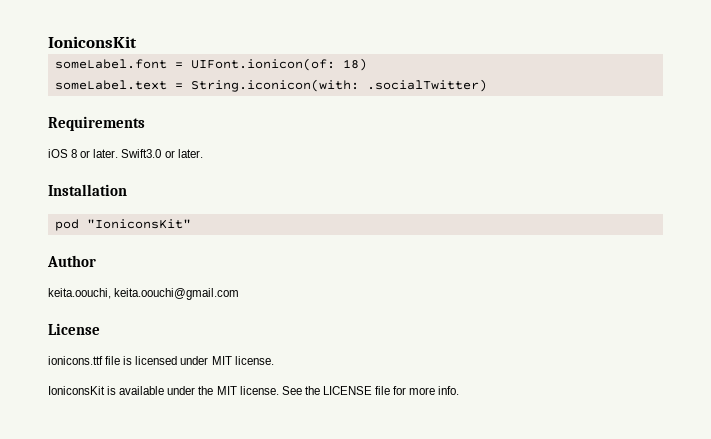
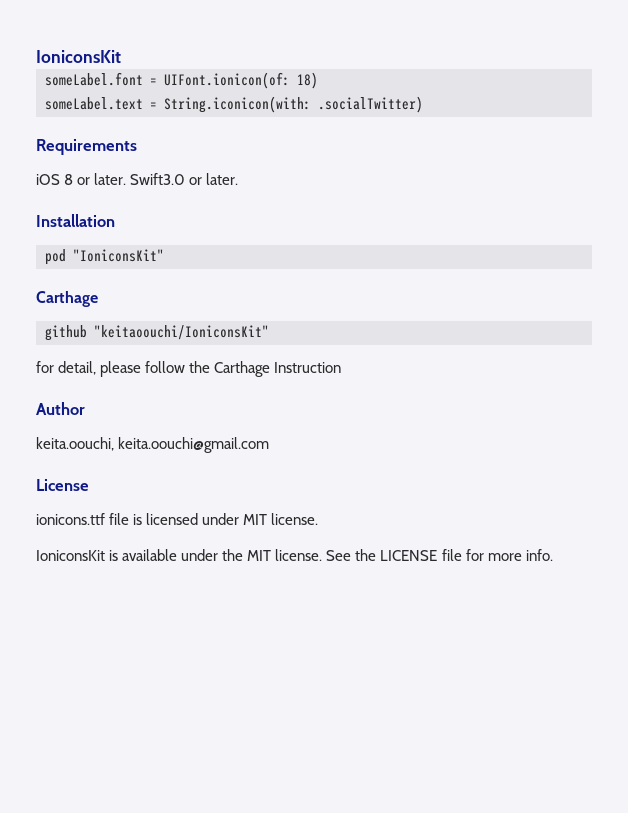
(191, 224) none -> [36,291,98,307] [45,325,269,341] [36,361,342,377] // Carthage // github "keitaoouchi/IoniconsKit" // for detail, please follow the Carthage Instruction

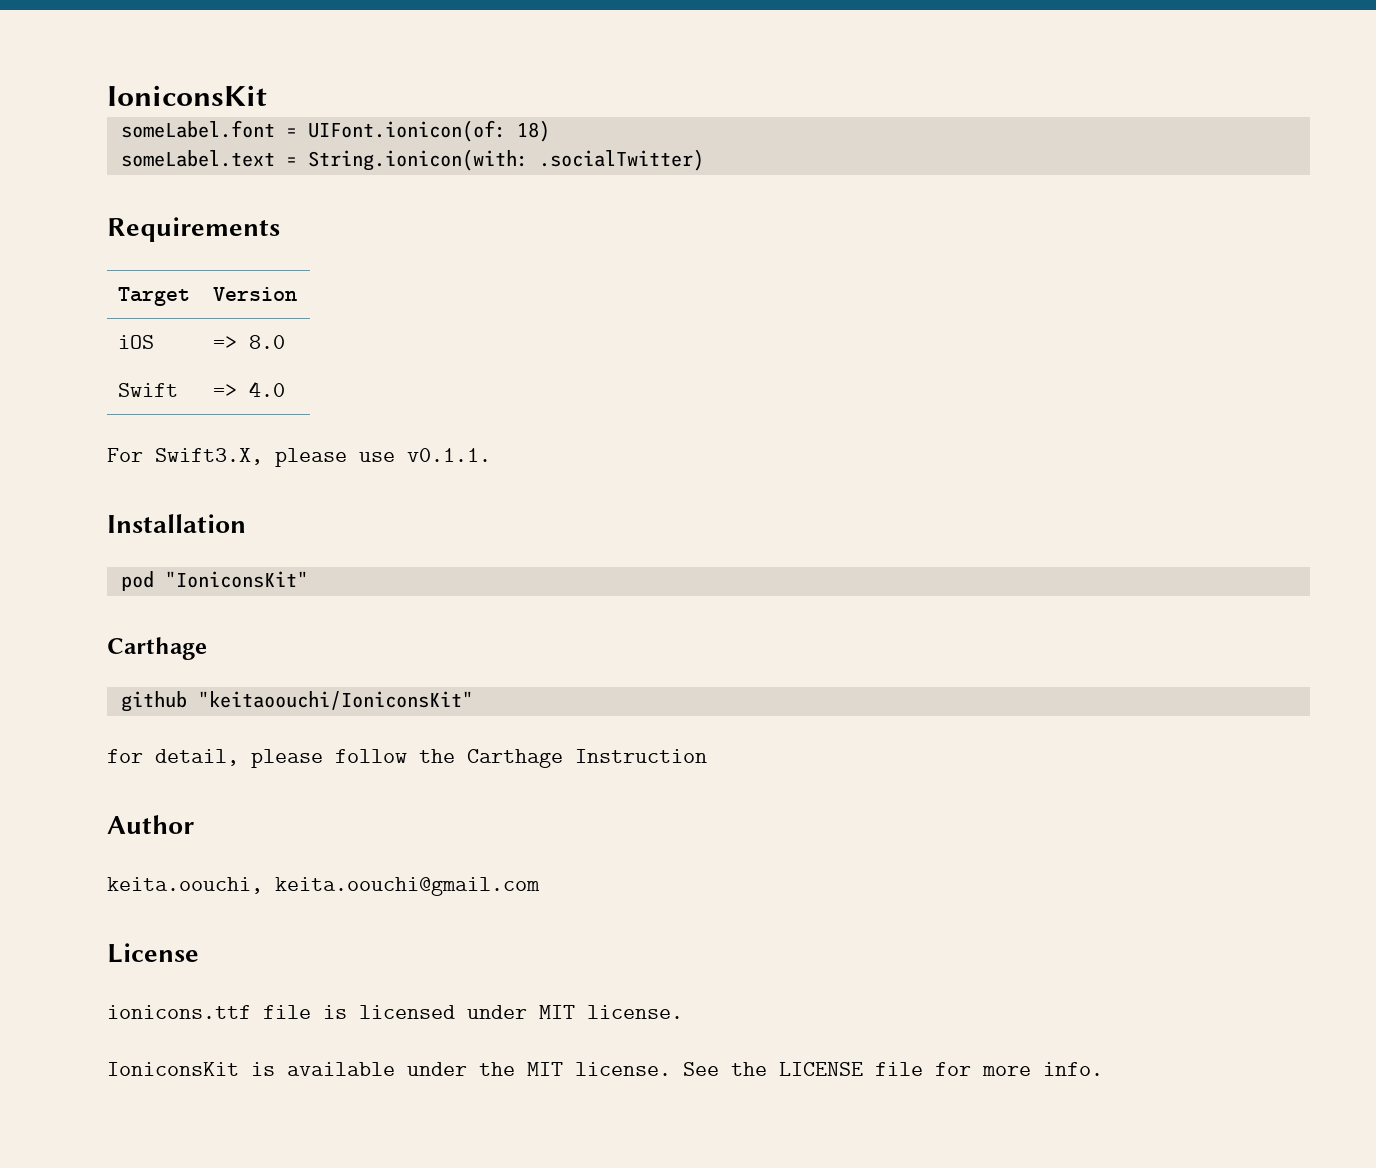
[164,96,311,113] String.iconicon(with: -> [307,149,528,171] String.ionicon(with:
[36,173,239,185] // iOS 8 or later. Swift3.0 or later. -> [118,287,191,306] [213,287,298,301] [118,335,155,349] [213,335,286,349] [118,383,179,397] [213,381,286,397] [107,448,491,467] // Target | Version // iOS | => 8.0 // Swift | => 4.0 // For Swift3.X, please use v0.1.1.

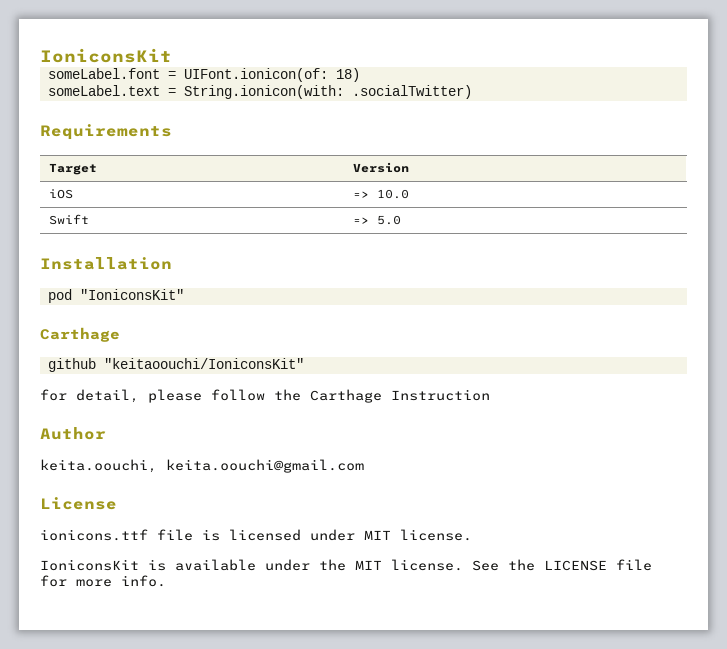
[249,335,286,349] 8.0 -> [376,189,409,199] 10.0
[249,381,286,397] [107,448,491,467] 4.0 // For Swift3.X, please use v0.1.1. -> [376,215,401,225] 5.0

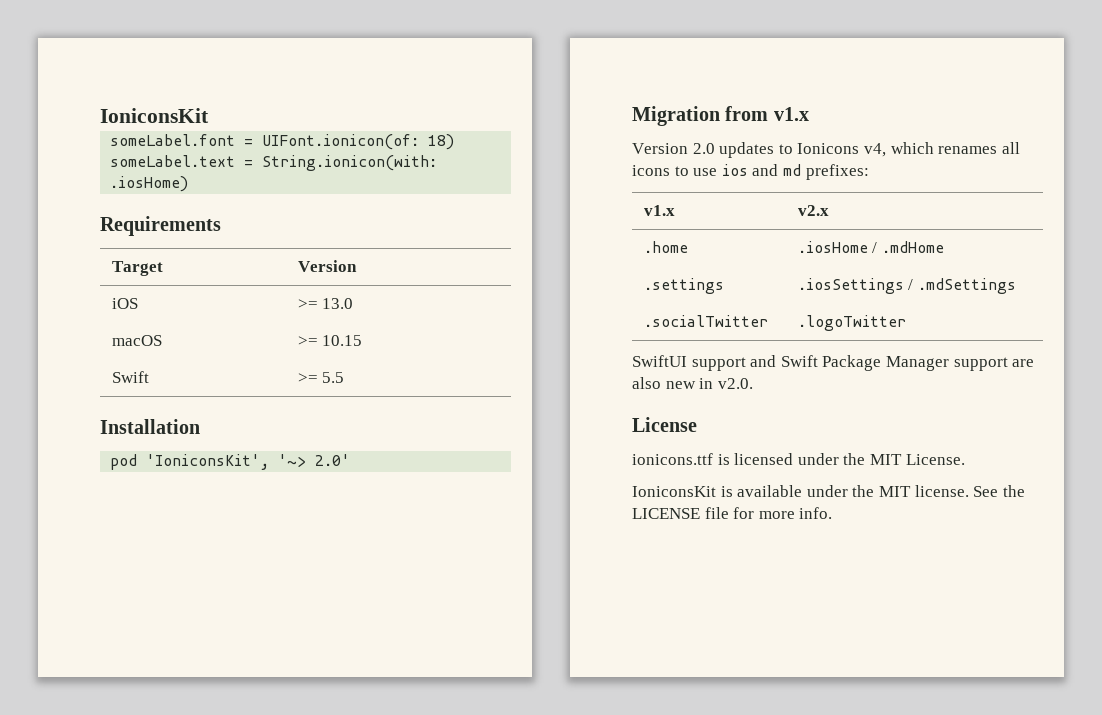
[351,85,472,99] .socialTwitter) -> [110,176,189,192] .iosHome)
[352,189,409,199] => 10.0 -> [297,298,354,309] [111,335,162,346] [297,335,363,346] >= 13.0 // macOS | >= 10.15
[352,215,401,225] => 5.0 -> [297,372,345,383] >= 5.5
[79,289,184,300] [40,327,120,342] [47,358,304,372] [40,389,490,403] [40,427,106,440] [40,459,364,473] "IoniconsKit" // Carthage // github "keitaoouchi/IoniconsKit" // for detail, please follow the Carthage Instruction // Author // keita.oouchi, keita.oouchi@gmail.com -> [146,454,351,470] [632,106,809,126] [632,142,1020,158] [632,164,869,180] [643,205,675,216] [797,205,829,216] [643,241,688,253] [797,241,945,253] [643,278,724,294] [797,278,1017,294] [643,315,768,327] [797,315,906,331] [632,355,1035,371] [632,377,753,389] 'IoniconsKit', '~> 2.0' // Migration from v1.x // Version 2.0 updates to Ionicons v4, which renames all icons to use ios and md prefixes: // v1.x | v2.x // .home | .iosHome / .mdHome // .settings | .iosSettings / .mdSettings // .socialTwitter | .logoTwitter // SwiftUI support and Swift Package Manager support are also new in v2.0.
[157,529,193,541] file -> (713, 459) none
[364,529,472,541] MIT license. -> [843,453,965,465] the MIT License.

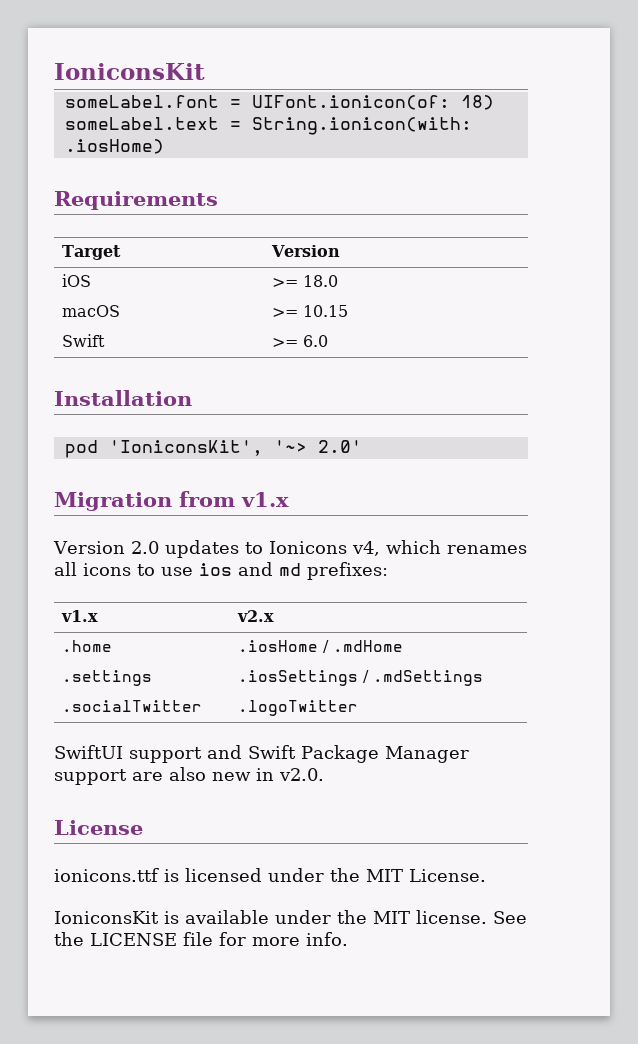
[322,298,354,309] 13.0 -> [303,275,339,287] 18.0
[322,372,345,383] 5.5 -> [303,335,329,347] 6.0

